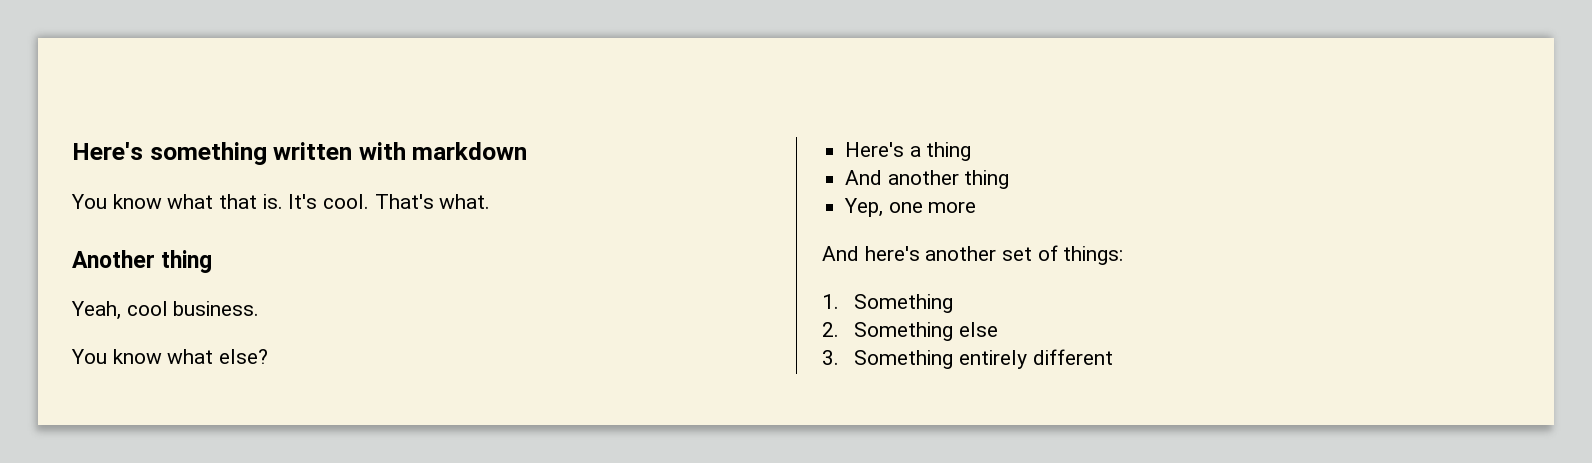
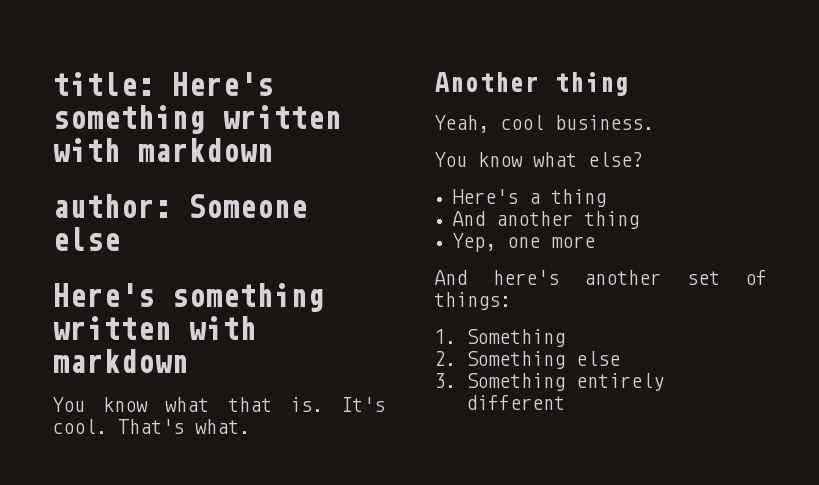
(72, 151) none -> [52,72,273,96] [52,105,341,134] [52,138,273,162] [52,194,307,218] [52,227,120,251] title: Here's something written with markdown // author: Someone else //

